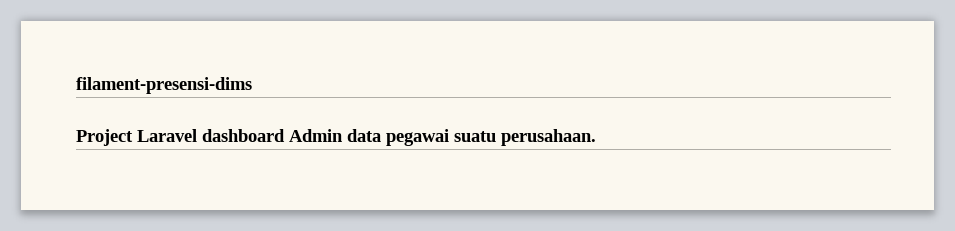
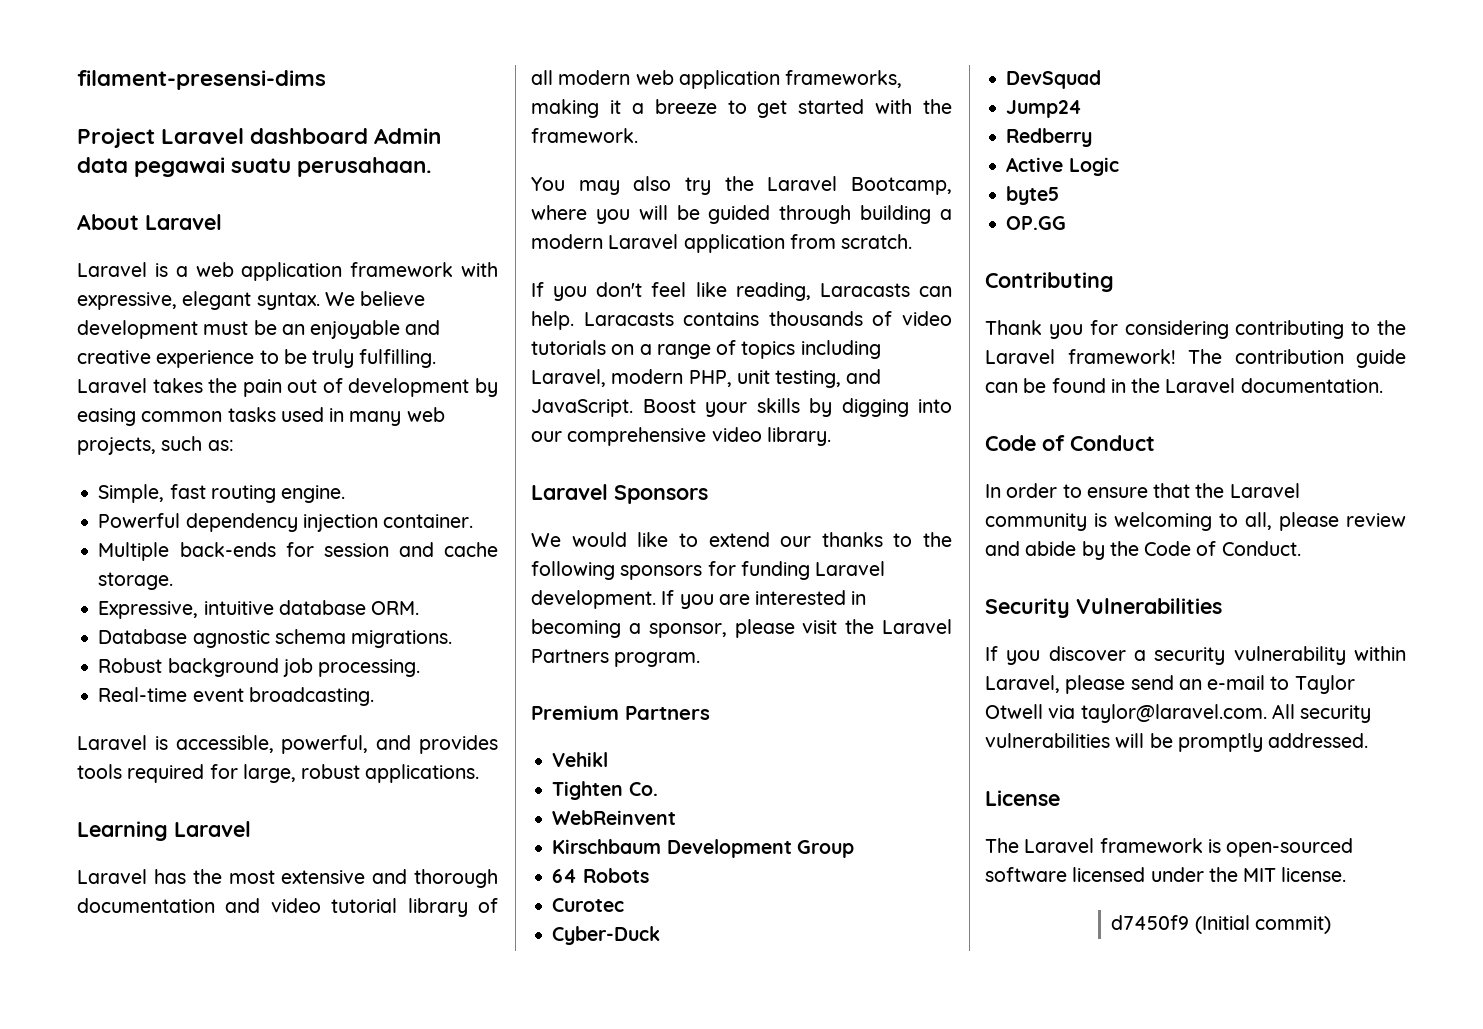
(596, 137) none -> [77,214,222,230] [77,262,498,281] [77,291,426,310] [77,320,441,339] [77,349,437,368] [77,378,498,397] [77,407,445,426] [77,436,234,455] [98,484,346,503] [98,513,474,532] [98,542,499,561] [98,572,174,590] [98,600,420,619] [98,629,453,648] [98,658,421,677] [98,687,374,706] [77,735,498,754] [77,764,480,783] [77,821,251,841] [77,869,498,888] [77,898,498,917] [531,70,903,89] [531,99,952,118] [531,128,638,143] [531,176,952,195] [531,205,952,224] [531,234,913,253] [531,282,952,301] [531,311,952,330] [531,340,881,359] [531,369,882,388] [531,398,952,417] [531,427,831,446] [531,484,708,504] [531,532,952,547] [531,561,886,580] [531,590,867,609] [531,619,952,638] [531,649,701,667] [531,705,710,720] [552,752,609,767] [552,781,658,800] [552,810,677,825] [552,839,854,858] [552,868,649,883] [552,898,625,912] [552,926,661,945] [1006,70,1102,89] [1006,100,1083,118] [1006,128,1093,147] [1006,157,1119,176] [1006,186,1060,205] [1006,216,1067,230] [985,272,1114,292] [985,320,1406,339] [985,349,1406,368] [985,378,1383,393] [985,435,1155,451] [985,483,1300,498] [985,512,1406,531] [985,541,1301,560] [985,598,1222,618] [985,646,1406,665] [985,675,1355,694] [985,704,1372,723] [985,733,1369,752] [985,790,1060,806] [985,838,1354,857] [985,867,1347,882] [1111,915,1331,934] // About Laravel // Laravel is a web application framework with expressive, elegant syntax. We believe development must be an enjoyable and creative experience to be truly fulfilling. Laravel takes the pain out of development by easing common tasks used in many web projects, such as: // Simple, fast routing engine. // Powerful dependency injection container. // Multiple back-ends for session and cache storage. // Expressive, intuitive database ORM. // Database agnostic schema migrations. // Robust background job processing. // Real-time event broadcasting. // Laravel is accessible, powerful, and provides tools required for large, robust applications. // Learning Laravel // Laravel has the most extensive and thorough documentation and video tutorial library of all modern web application frameworks, making it a breeze to get started with the framework. // You may also try the Laravel Bootcamp, where you will be guided through building a modern Laravel application from scratch. // If you don't feel like reading, Laracasts can help. Laracasts contains thousands of video tutorials on a range of topics including Laravel, modern PHP, unit testing, and JavaScript. Boost your skills by digging into our comprehensive video library. // Laravel Sponsors // We would like to extend our thanks to the following sponsors for funding Laravel development. If you are interested in becoming a sponsor, please visit the Laravel Partners program. // Premium Partners // Vehikl // Tighten Co. // WebReinvent // Kirschbaum Development Group // 64 Robots // Curotec // Cyber-Duck // DevSquad // Jump24 // Redberry // Active Logic // byte5 // OP.GG // Contributing // Thank you for considering contributing to the Laravel framework! The contribution guide can be found in the Laravel documentation. // Code of Conduct // In order to ensure that the Laravel community is welcoming to all, please review and abide by the Code of Conduct. // Security Vulnerabilities // If you discover a security vulnerability within Laravel, please send an e-mail to Taylor Otwell via taylor@laravel.com. All security vulnerabilities will be promptly addressed. // License // The Laravel framework is open-sourced software licensed under the MIT license. // d7450f9 (Initial commit)

